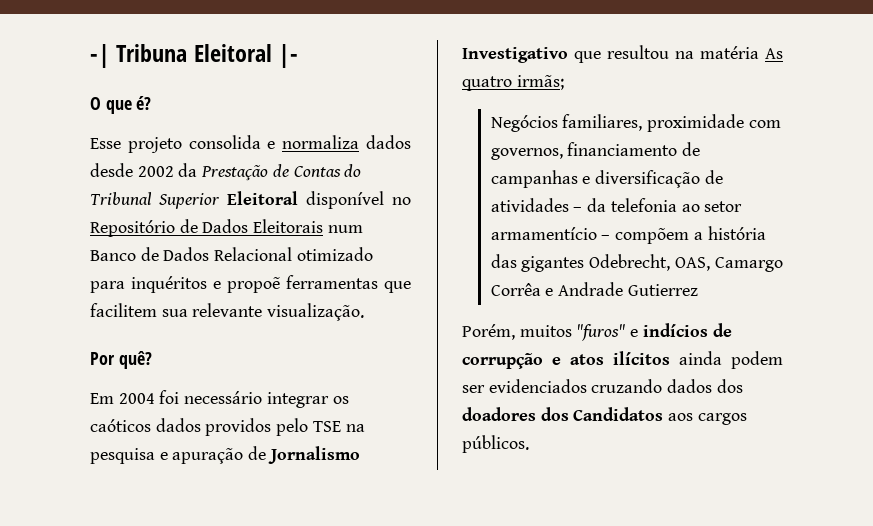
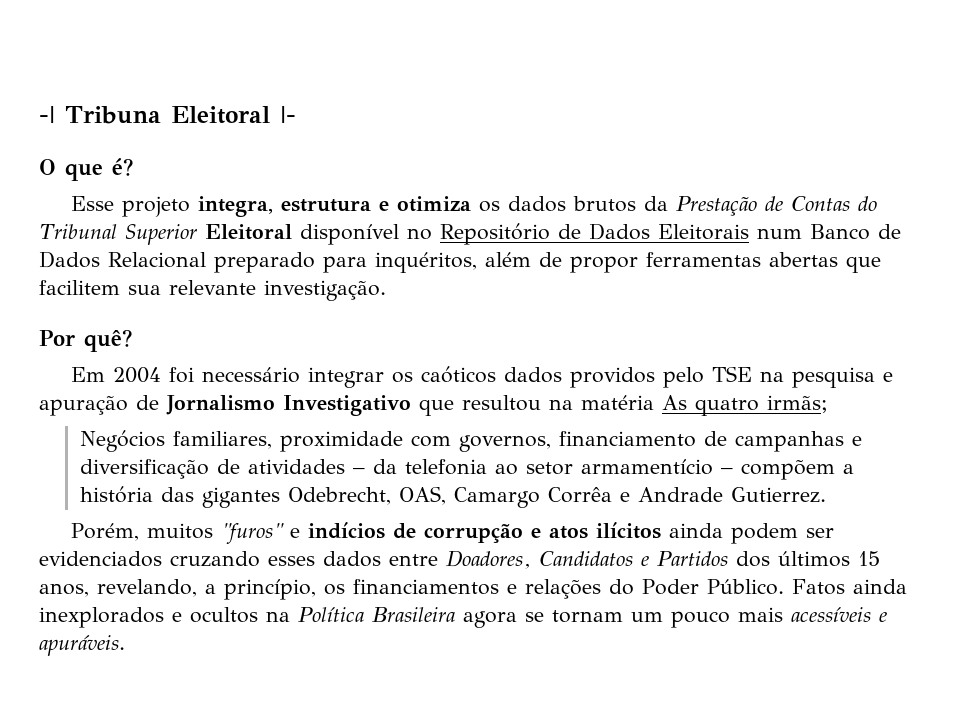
[188,135,412,149] [90,163,174,177] consolida e normaliza dados desde 2002 -> [197,196,636,217] integra, estrutura e otimiza os dados brutos
[296,247,373,261] [90,275,378,293] otimizado para inquéritos e propoẽ ferramentas -> [214,252,838,273] preparado para inquéritos, além de propor ferramentas abertas
[267,303,365,321] visualização. -> [264,280,386,301] investigação.
[627,284,698,296] Gutierrez -> [731,487,827,503] Gutierrez.
[667,379,743,393] [462,407,747,425] [462,435,529,453] dados dos doadores dos Candidatos aos cargos públicos. -> [268,550,880,569] [39,579,907,600] [39,607,887,628] [39,635,125,656] esses dados entre Doadores, Candidatos e Partidos dos últimos 15 anos, revelando, a princípio, os financiamentos e relações do Poder Público. Fatos ainda inexplorados e ocultos na Política Brasileira agora se tornam um pouco mais acessíveis e apuráveis.

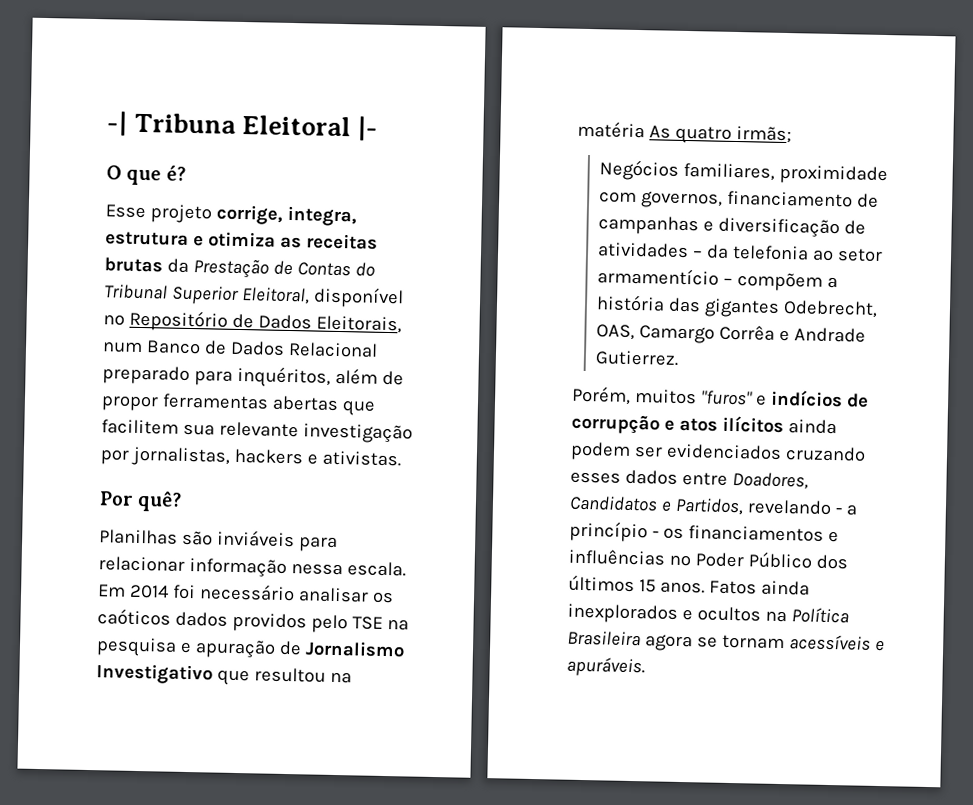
(190, 206) none -> [215,204,283,225] corrige,
[478,196,636,212] os dados brutos -> [279,233,378,250] [104,257,163,273] as receitas brutas
[204,224,292,240] Eleitoral -> [240,287,310,305] Eleitoral,
[657,224,749,240] Eleitorais -> [315,315,402,334] Eleitorais,
[264,280,386,301] [39,329,132,352] [70,367,161,383] investigação. // Por quê? // Em 2004 -> [302,423,413,444] [100,446,401,467] [99,490,183,512] [99,529,338,553] [98,556,406,578] [97,584,169,599] investigação por jornalistas, hackers e ativistas. // Por quê? // Planilhas são inviáveis para relacionar informação nessa escala. Em 2014
[307,367,384,388] integrar -> [297,587,369,603] analisar
[657,551,880,567] [39,579,784,600] Partidos dos últimos 15 anos, revelando, a princípio, os financiamentos e relações do Poder Público. -> [674,497,858,516] [569,520,839,543] [568,548,848,570] [568,574,705,594] Partidos, revelando - a princípio - os financiamentos e influências no Poder Público dos últimos 15 anos.
[630,607,783,628] um pouco mais -> (785, 642) none

